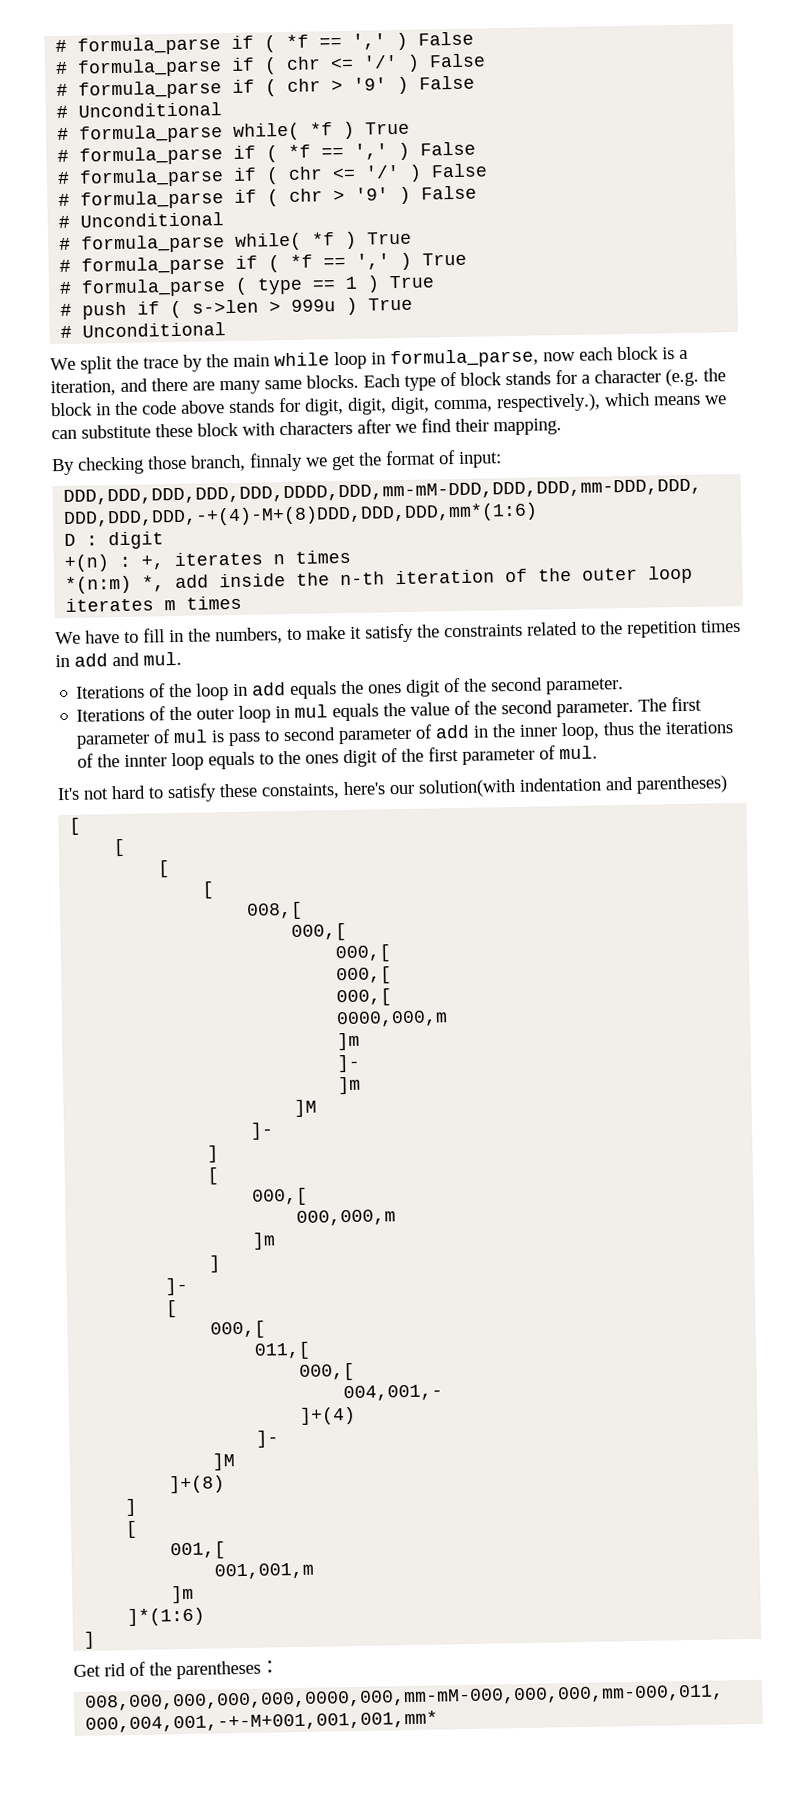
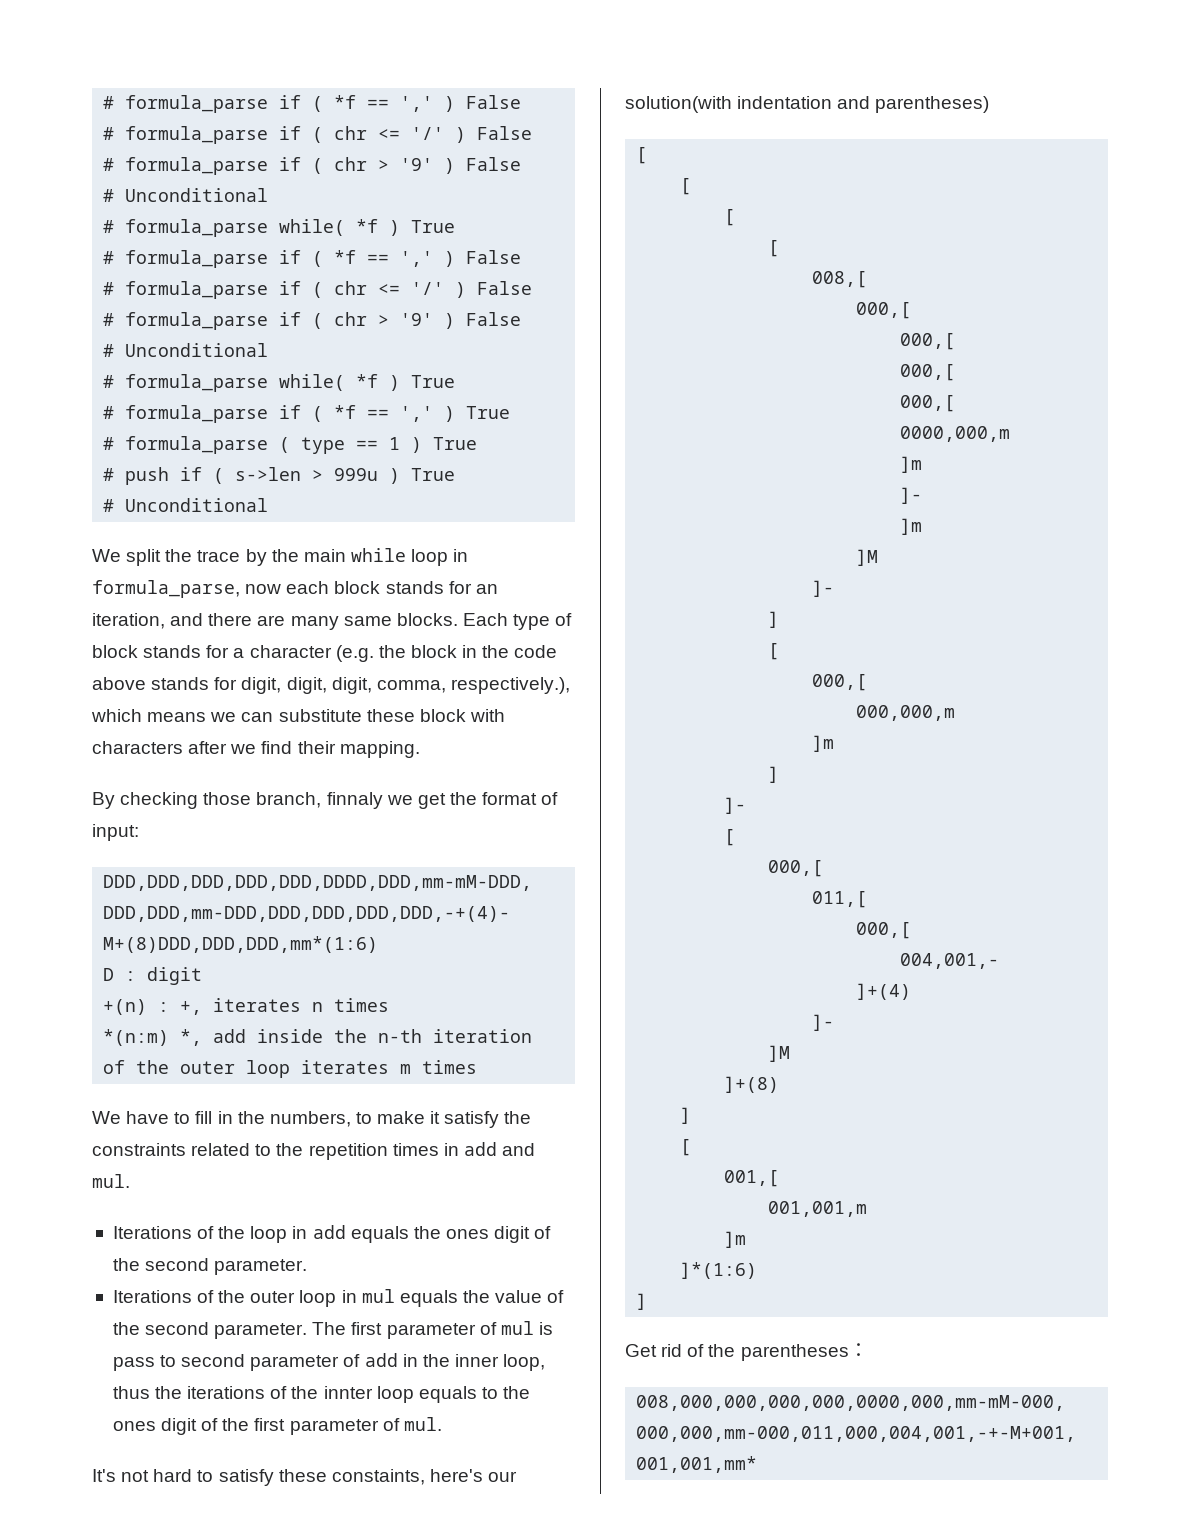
[662,347,688,360] is a -> [385,581,498,594] stands for an

